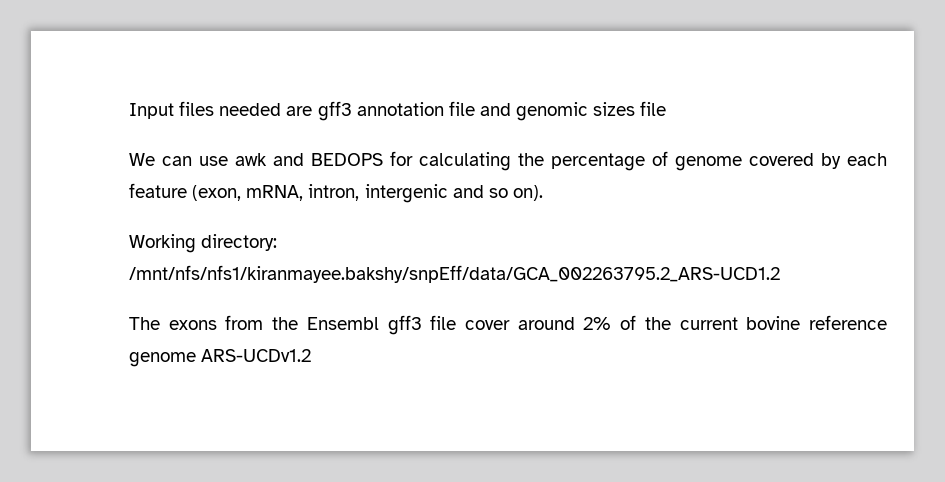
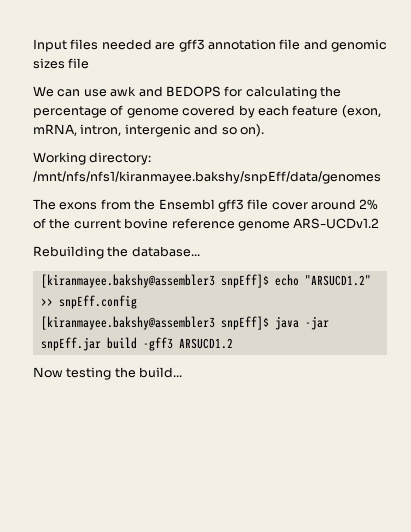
[129,265,780,283] /mnt/nfs/nfs1/kiranmayee.bakshy/snpEff/data/GCA_002263795.2_ARS-UCD1.2 -> [33,171,381,184] /mnt/nfs/nfs1/kiranmayee.bakshy/snpEff/data/genomes
(312, 355) none -> [33,246,200,259] [40,274,371,288] [40,295,137,309] [40,316,329,330] [40,337,233,351] [33,367,183,380] // Rebuilding the database... // [kiranmayee.bakshy@assembler3 snpEff]$ echo "ARSUCD1.2" >> snpEff.config // [kiranmayee.bakshy@assembler3 snpEff]$ java -jar snpEff.jar build -gff3 ARSUCD1.2 // Now testing the build...

